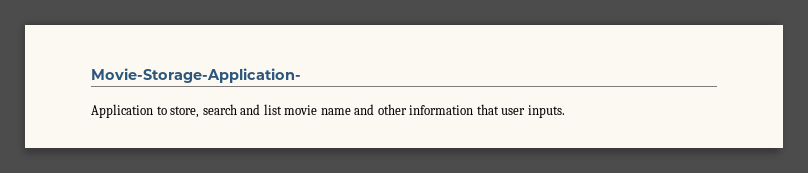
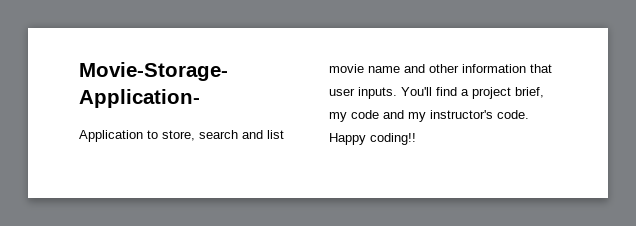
(565, 111) none -> [401,87,544,99] [329,110,529,122] [329,133,416,145] You'll find a project brief, my code and my instructor's code. Happy coding!!

